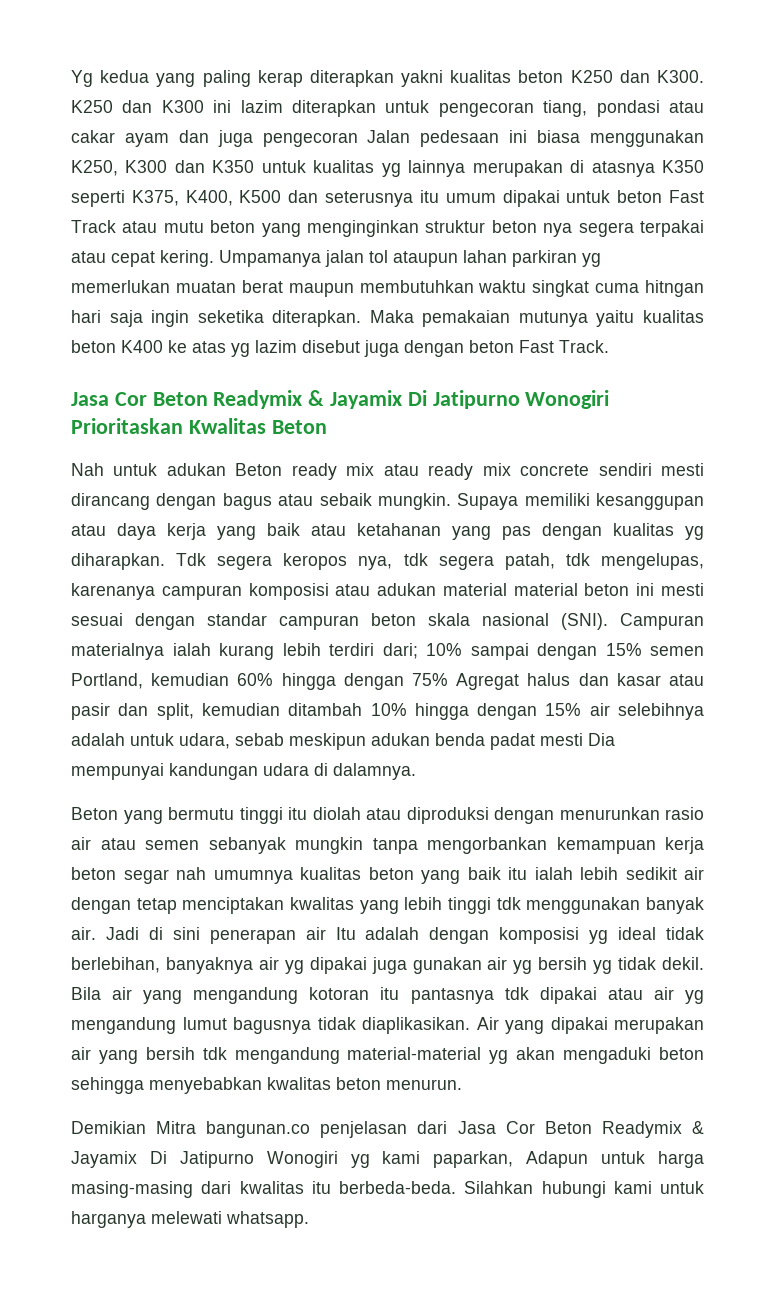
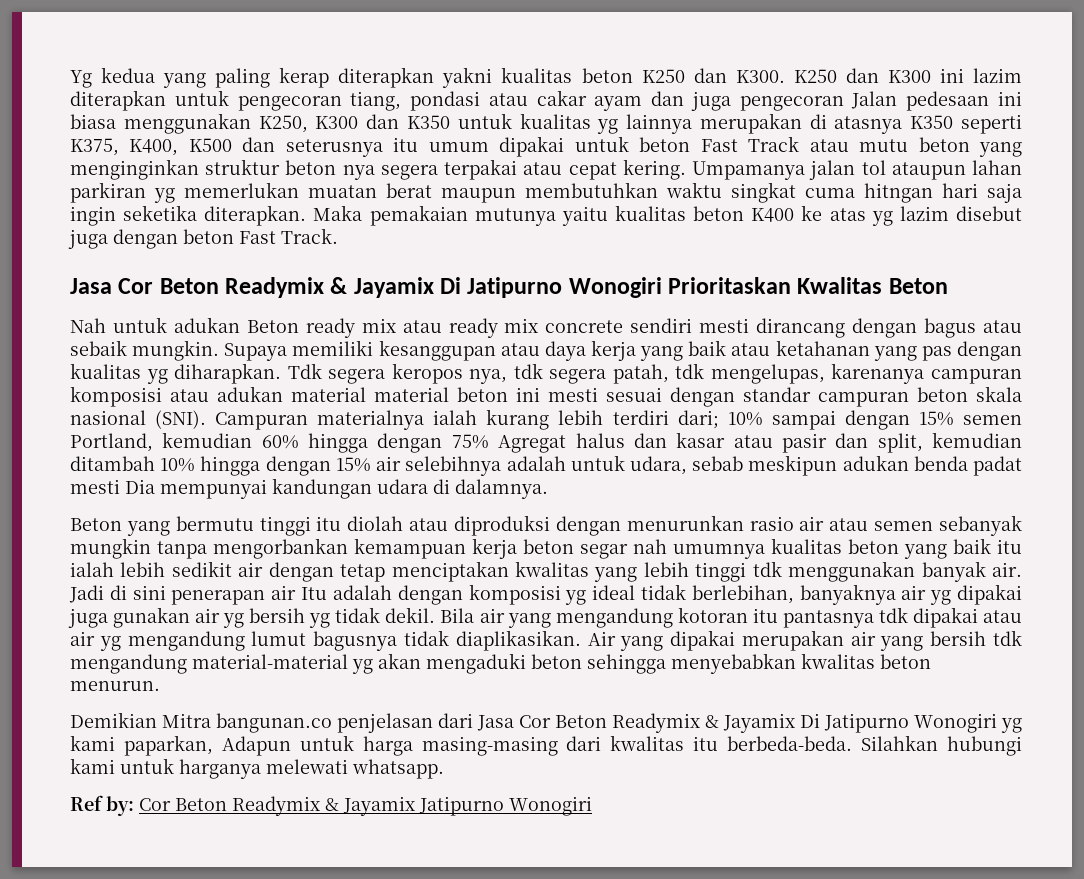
(309, 1219) none -> [70,795,592,816] // Ref by: Cor Beton Readymix & Jayamix Jatipurno Wonogiri

